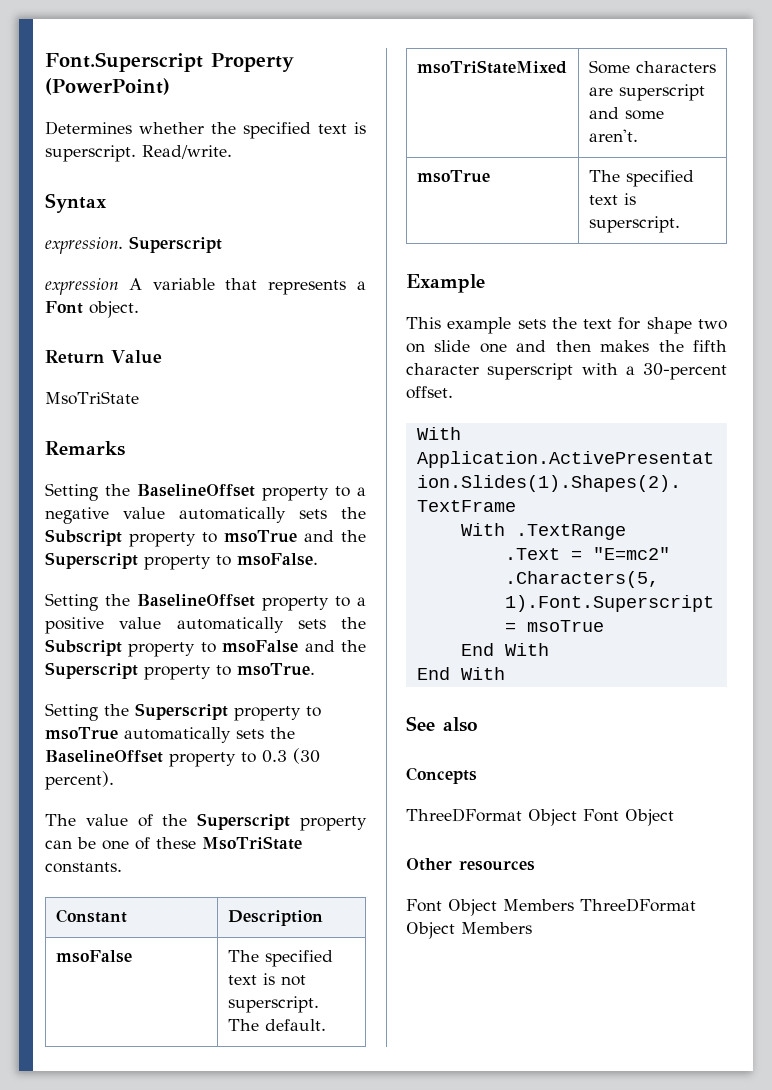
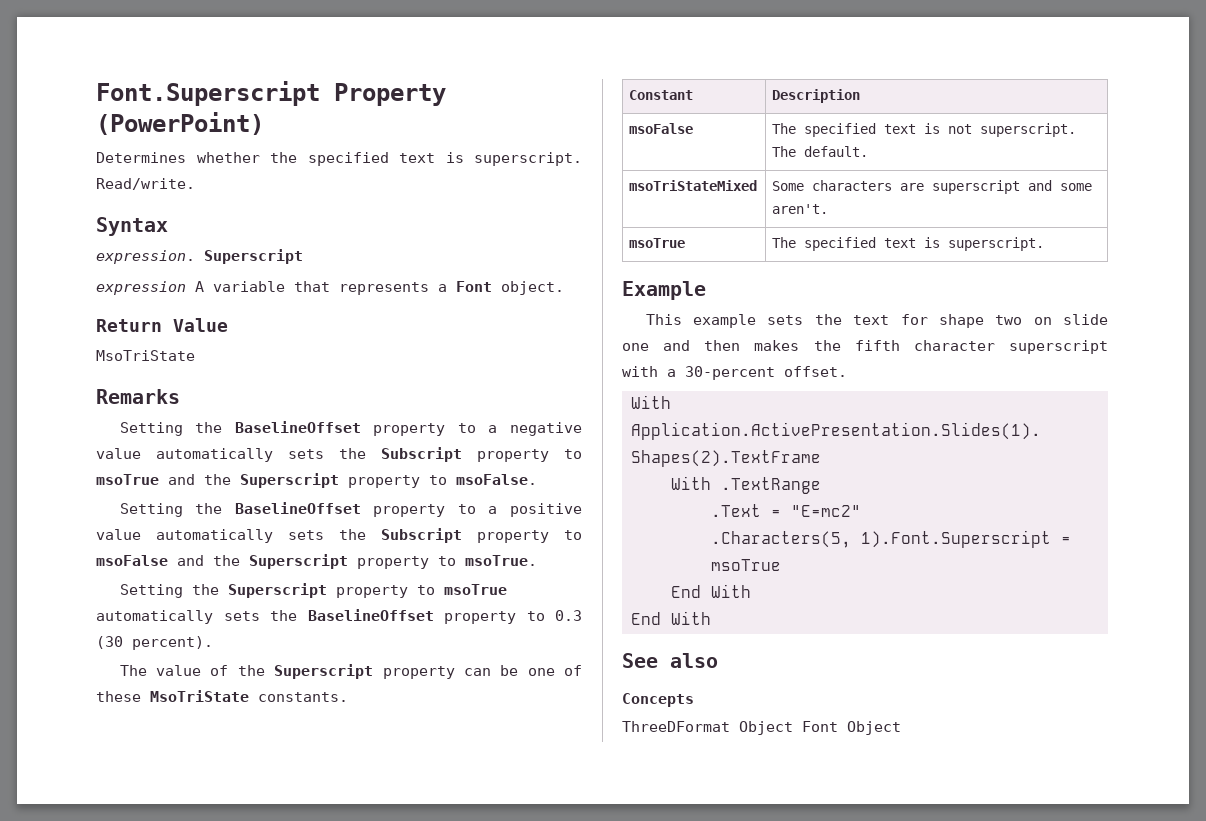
[406,858,535,871] [406,898,696,916] [406,922,532,939] // Other resources // Font Object Members ThreeDFormat Object Members -> (901, 728) none

